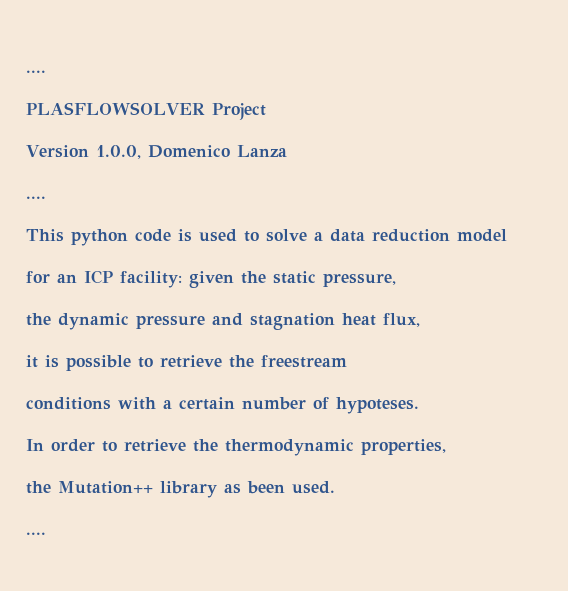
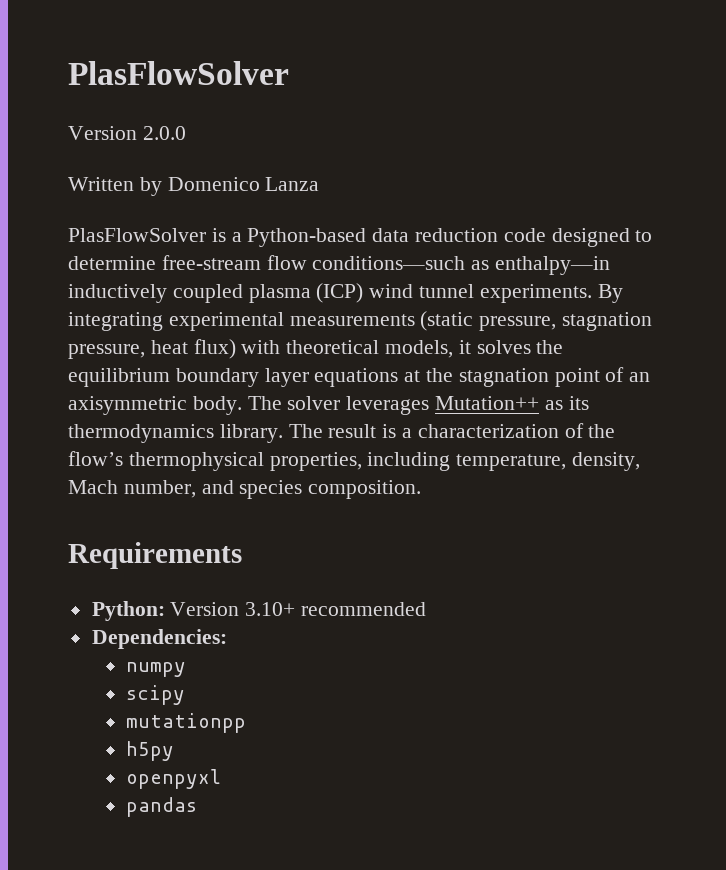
[26,70,46,73] [26,102,266,120] [26,145,287,159] [26,196,46,199] [26,229,507,246] [26,270,396,288] [26,313,420,330] [26,355,347,371] [26,397,419,414] [26,439,446,456] [26,481,335,498] [26,532,46,535] .... // PLASFLOWSOLVER Project // Version 1.0.0, Domenico Lanza // .... // This python code is used to solve a data reduction model // for an ICP facility: given the static pressure, // the dynamic pressure and stagnation heat flux, // it is possible to retrieve the freestream // conditions with a certain number of hypoteses. // In order to retrieve the thermodynamic properties, // the Mutation++ library as been used. // .... -> [68,61,289,85] [68,126,186,140] [68,177,320,196] [68,228,653,247] [68,255,611,275] [68,283,623,303] [68,311,653,331] [68,339,564,359] [68,367,651,387] [68,396,589,415] [68,423,616,443] [68,451,641,471] [68,480,422,499] [68,542,242,569] [91,601,427,621] [91,629,227,649] [126,662,187,677] [126,685,186,705] [126,713,247,733] [126,741,175,761] [126,769,222,789] [126,797,198,817] PlasFlowSolver // Version 2.0.0 // Written by Domenico Lanza // PlasFlowSolver is a Python-based data reduction code designed to determine free-stream flow conditions—such as enthalpy—in inductively coupled plasma (ICP) wind tunnel experiments. By integrating experimental measurements (static pressure, stagnation pressure, heat flux) with theoretical models, it solves the equilibrium boundary layer equations at the stagnation point of an axisymmetric body. The solver leverages Mutation++ as its thermodynamics library. The result is a characterization of the flow’s thermophysical properties, including temperature, density, Mach number, and species composition. // Requirements // Python: Version 3.10+ recommended // Dependencies: // numpy // scipy // mutationpp // h5py // openpyxl // pandas

